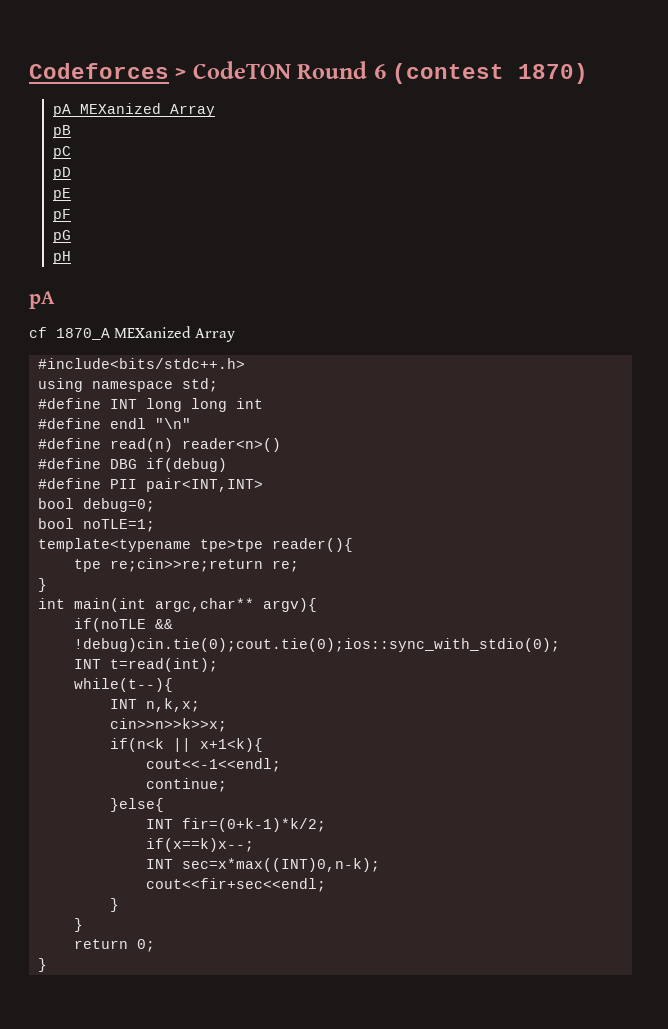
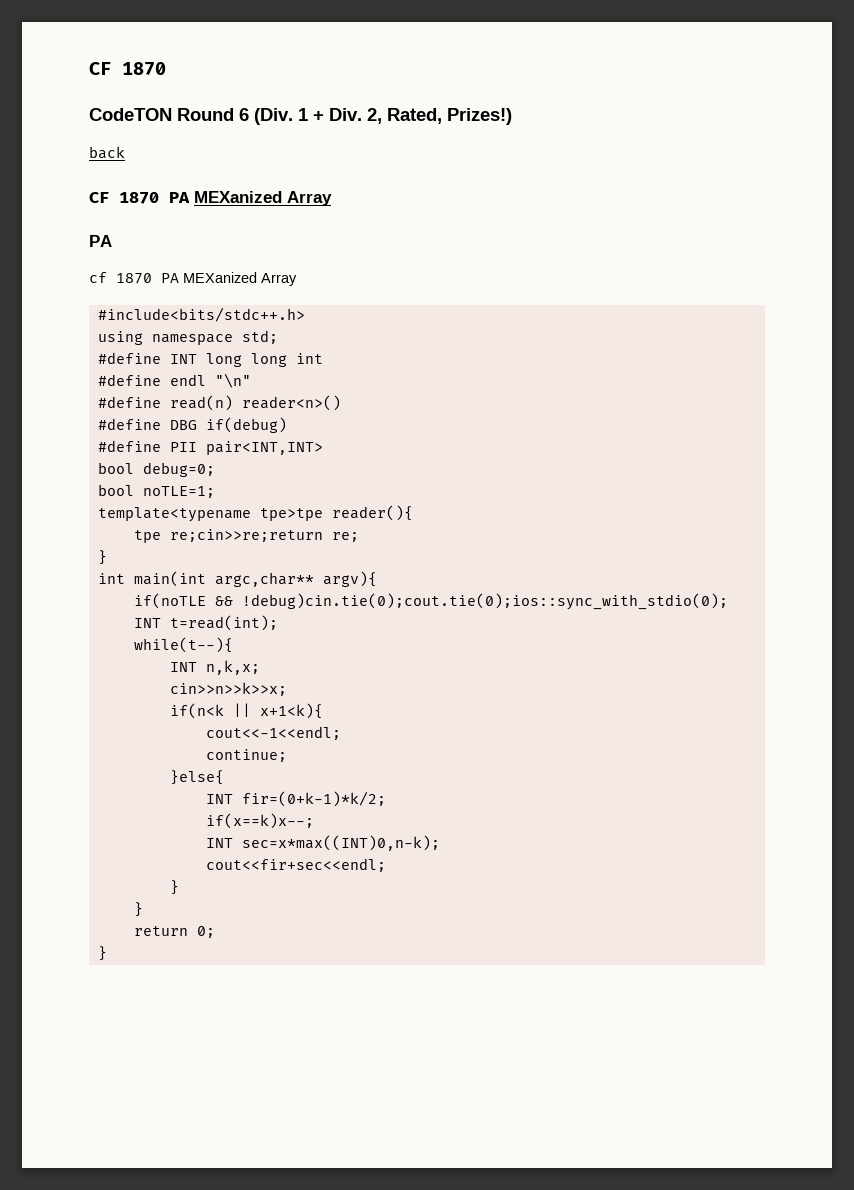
[29,63,187,79] Codeforces > -> [89,62,166,75] CF 1870 //
[392,63,589,84] [52,103,215,117] [52,125,71,138] [52,146,71,159] [52,167,71,180] [52,188,71,201] [52,209,71,222] [52,230,71,243] [52,251,71,264] [29,291,55,309] (contest 1870) // pA MEXanized Array // pB // pC // pD // pE // pF // pG // pH // pA -> [254,108,512,125] [89,146,125,159] [89,191,332,206] [89,235,112,247] (Div. 1 + Div. 2, Rated, Prizes!) // back // CF 1870 PA MEXanized Array // PA
[56,328,110,340] 1870_A -> [116,273,179,284] 1870 PA

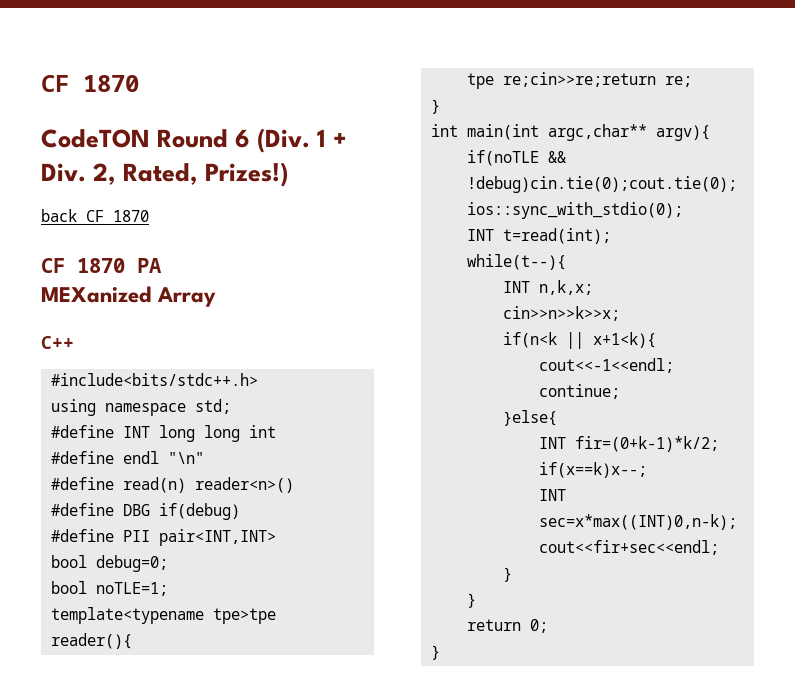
(125, 152) none -> [86,210,149,222] CF 1870
[194,191,332,206] [89,235,112,247] [89,272,297,286] MEXanized Array // PA // cf 1870 PA MEXanized Array -> [41,286,217,307] [41,336,74,349] // MEXanized Array // C++

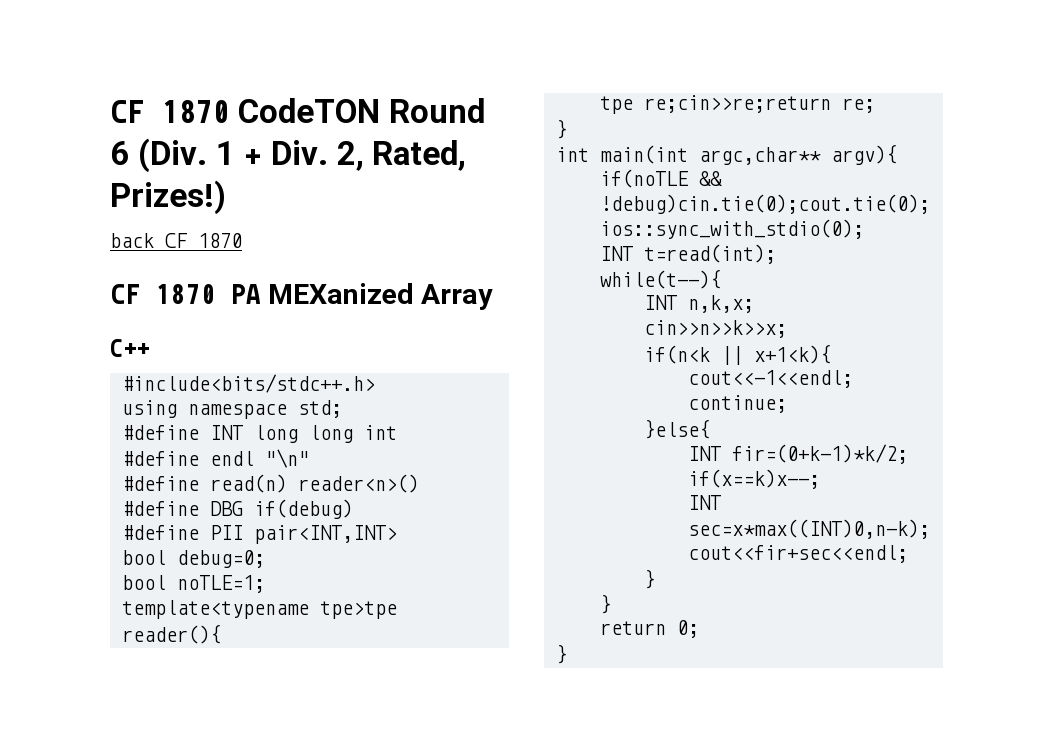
[41,75,139,92] CF 1870 // -> [110,100,229,123] CF 1870
(162, 265) // -> (260, 294) none

